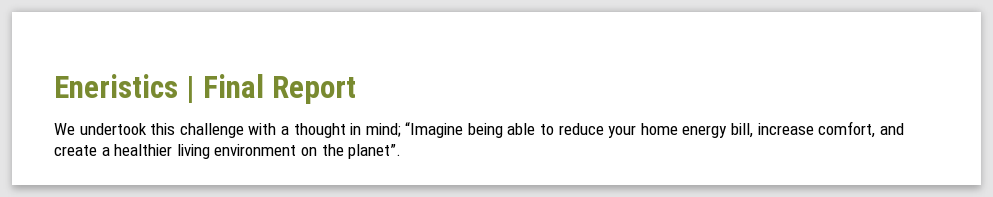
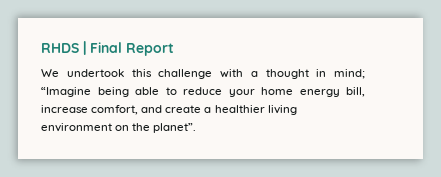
[54,74,178,98] Eneristics -> [41,43,79,53] RHDS

